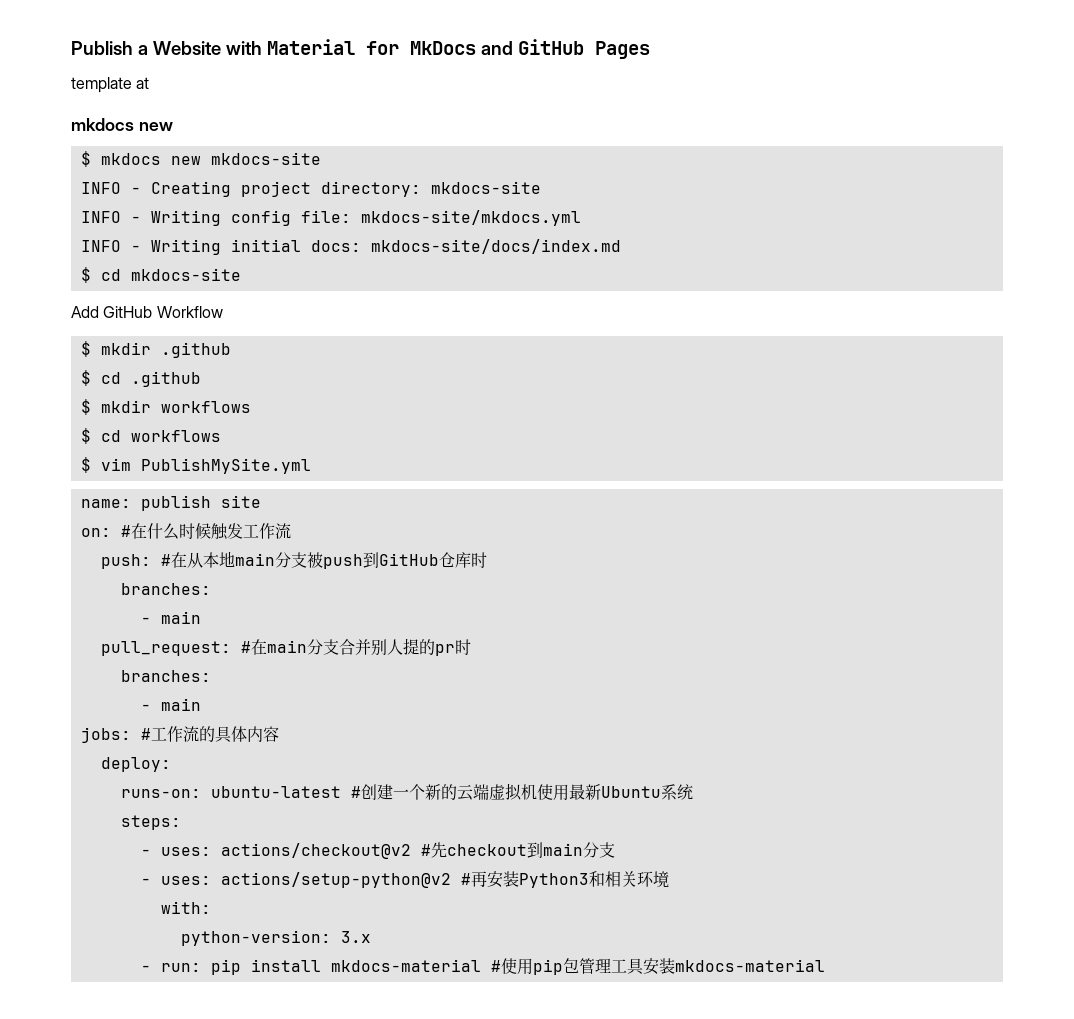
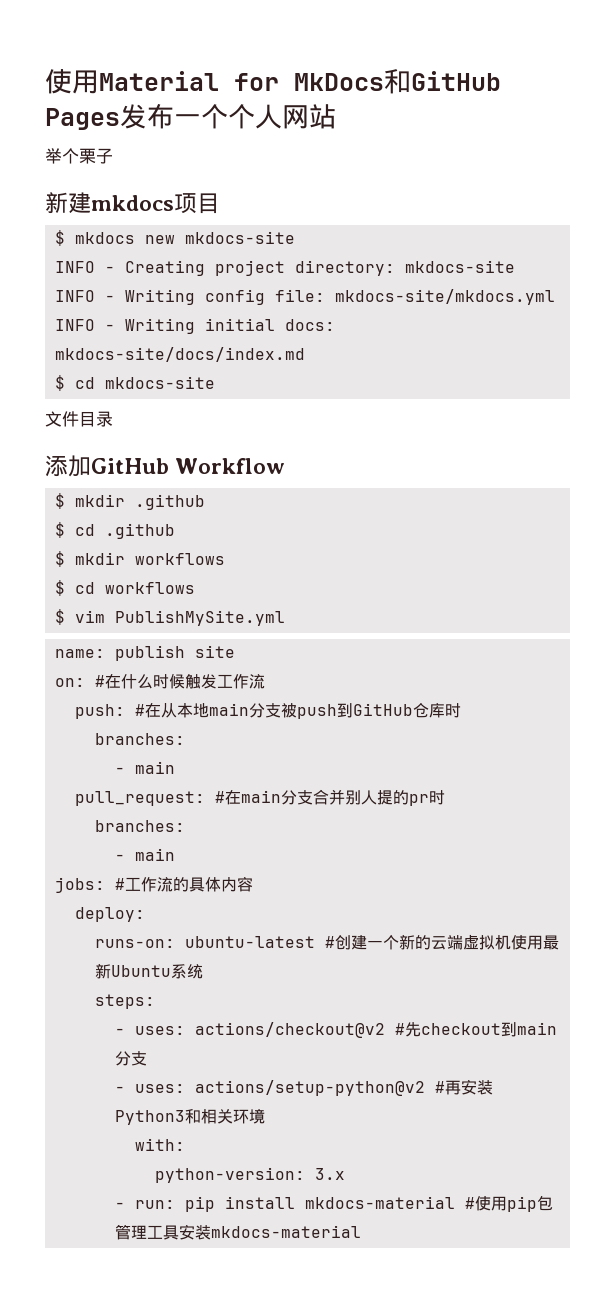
[71,41,262,55] Publish a Website with -> [45,69,99,94] 使用
[480,41,513,55] and -> [384,69,411,94] 和
[71,77,150,93] [71,118,173,131] // template at // mkdocs new -> [120,103,336,129] [45,148,113,164] [45,192,220,214] 发布一个个人网站 // 举个栗子 // 新建mkdocs项目
[71,306,99,318] Add -> [45,411,113,427] [45,455,91,477] 文件目录 // 添加

